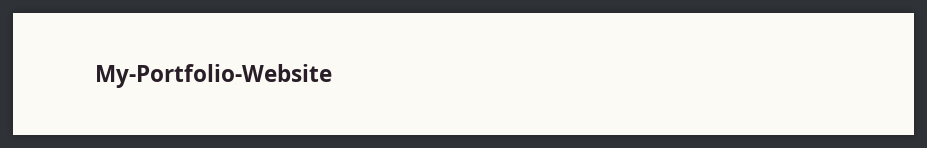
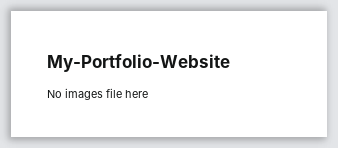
(332, 76) none -> [47,88,148,100] // No images file here

